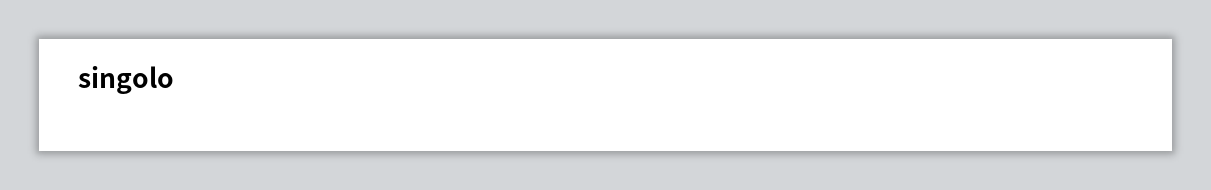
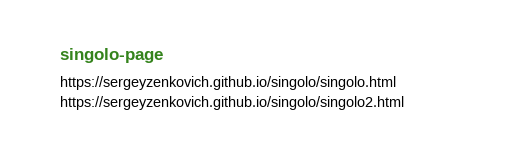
[78,66,174,94] singolo -> [60,48,163,63] [60,76,396,90] [60,96,404,110] singolo-page // https://sergeyzenkovich.github.io/singolo/singolo.html https://sergeyzenkovich.github.io/singolo/singolo2.html

